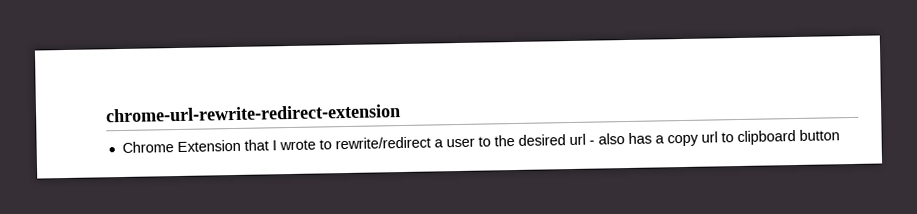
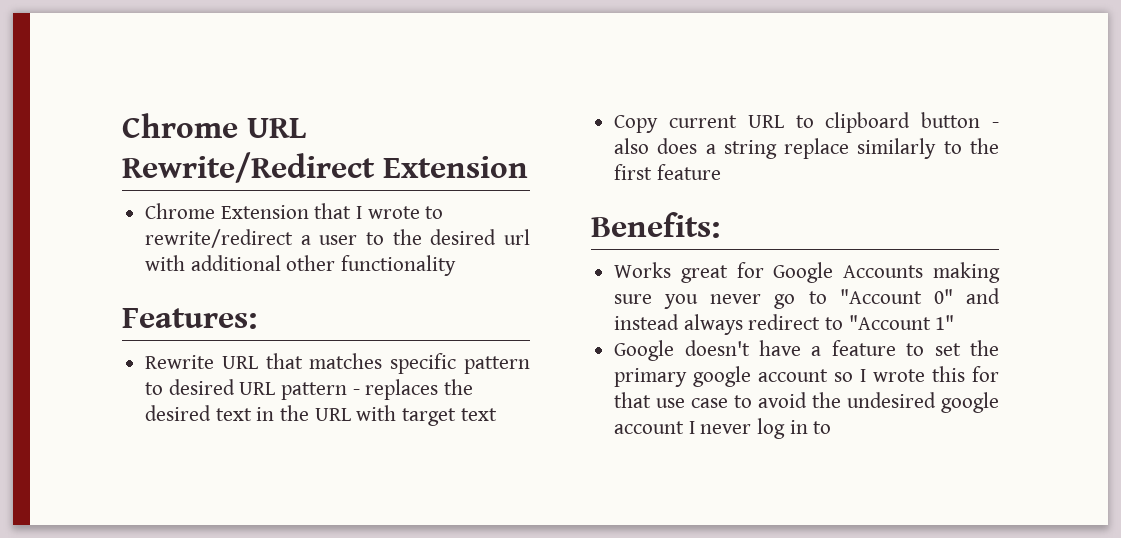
[105,104,401,123] chrome-url-rewrite-redirect-extension -> [122,113,306,138] [122,152,528,183] Chrome URL Rewrite/Redirect Extension
[588,129,840,147] - also has a copy url to clipboard button -> [145,255,457,276] [122,308,257,329] [145,353,530,374] [145,379,474,400] [145,405,497,426] [614,112,999,133] [614,138,999,159] [614,164,721,180] [591,212,720,238] [614,262,1000,283] [614,288,1000,309] [614,314,955,335] [614,340,999,361] [614,366,999,387] [614,392,999,413] [614,418,832,439] with additional other functionality // Features: // Rewrite URL that matches specific pattern to desired URL pattern - replaces the desired text in the URL with target text // Copy current URL to clipboard button - also does a string replace similarly to the first feature // Benefits: // Works great for Google Accounts making sure you never go to "Account 0" and instead always redirect to "Account 1" // Google doesn't have a feature to set the primary google account so I wrote this for that use case to avoid the undesired google account I never log in to

